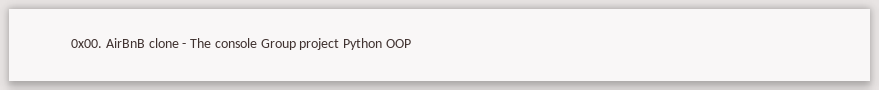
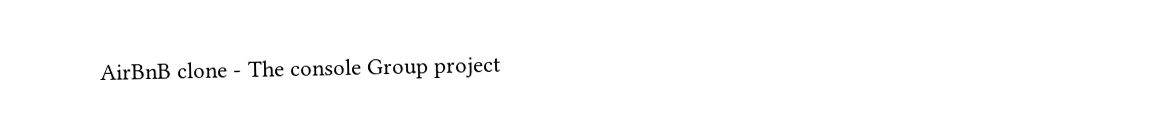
[71,39,102,48] 0x00. -> (99, 71) none
[343,38,412,50] Python OOP -> (502, 68) none

